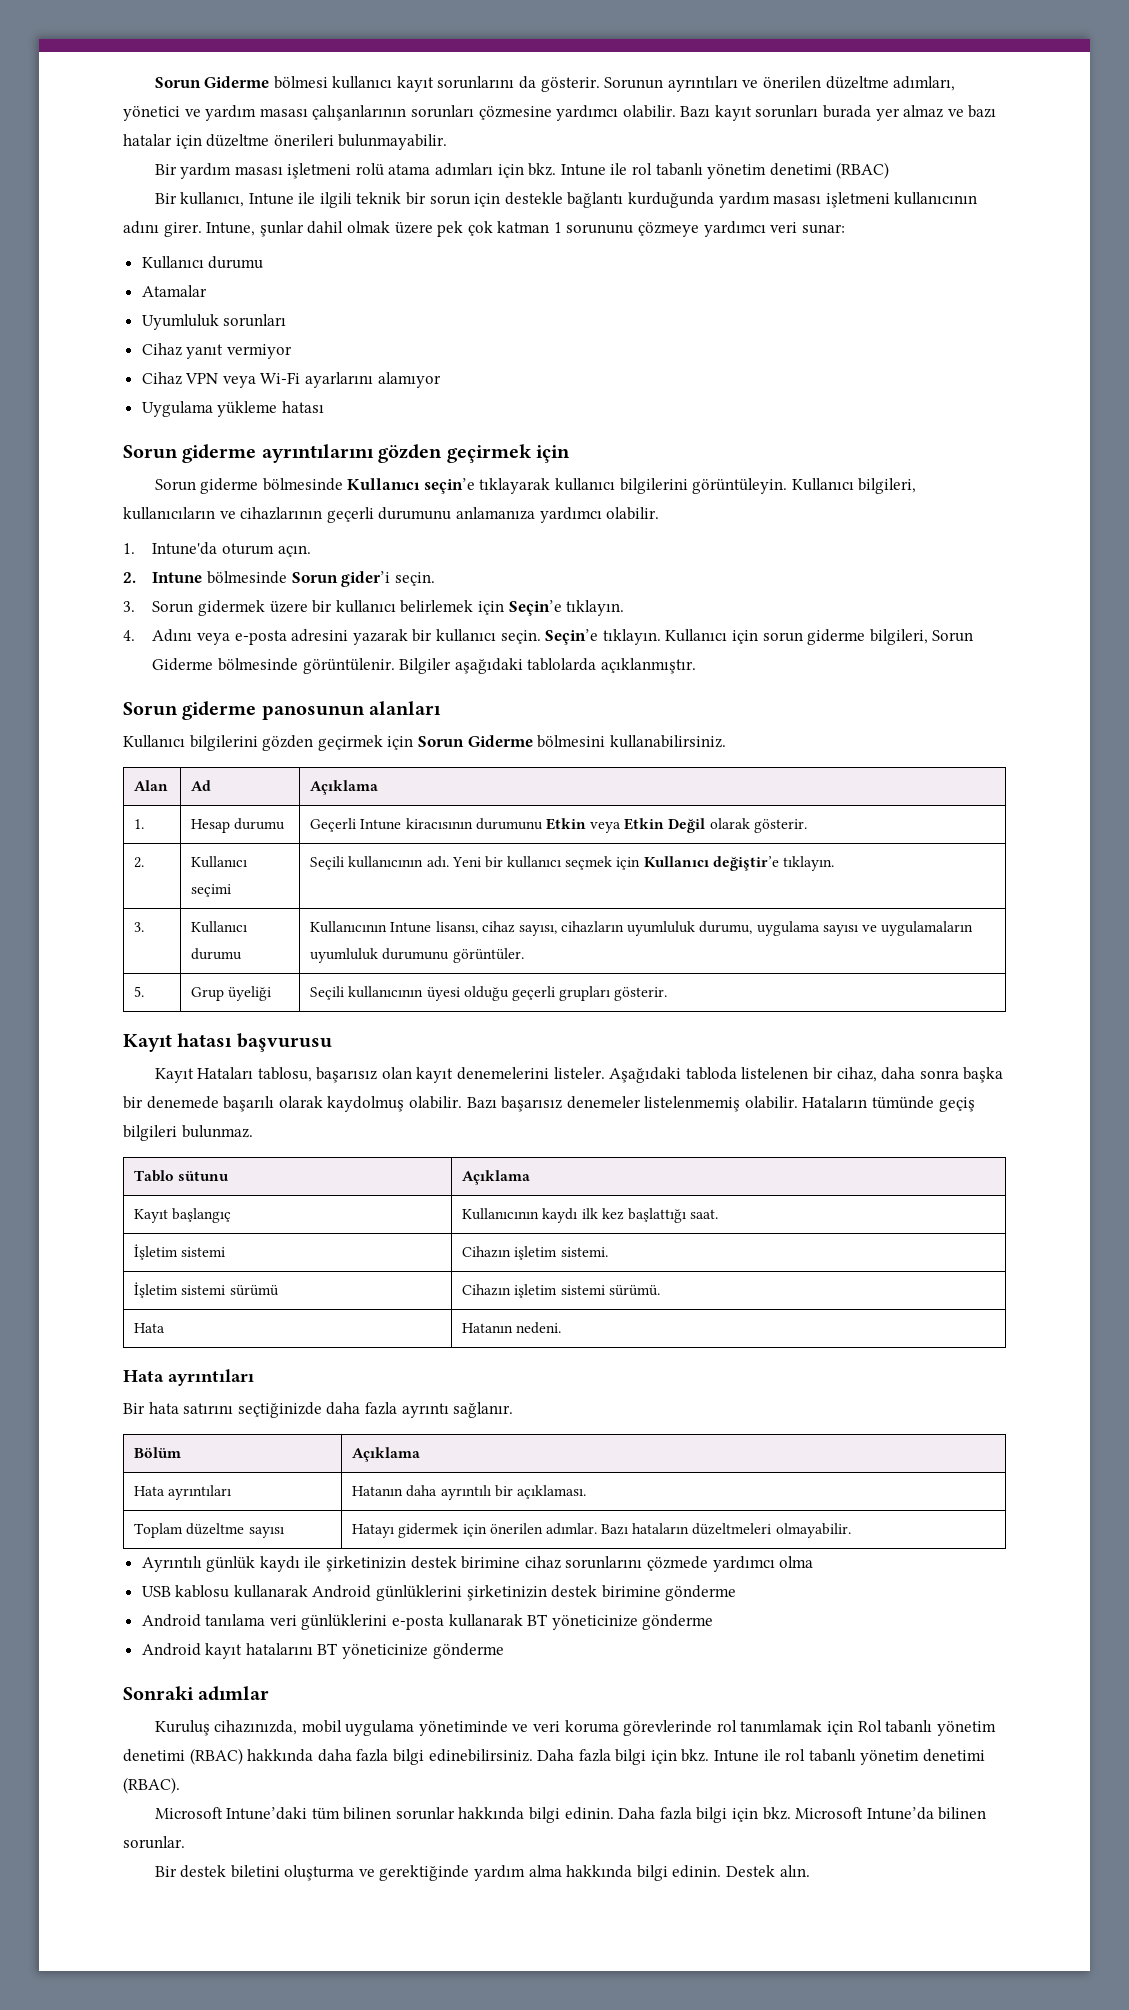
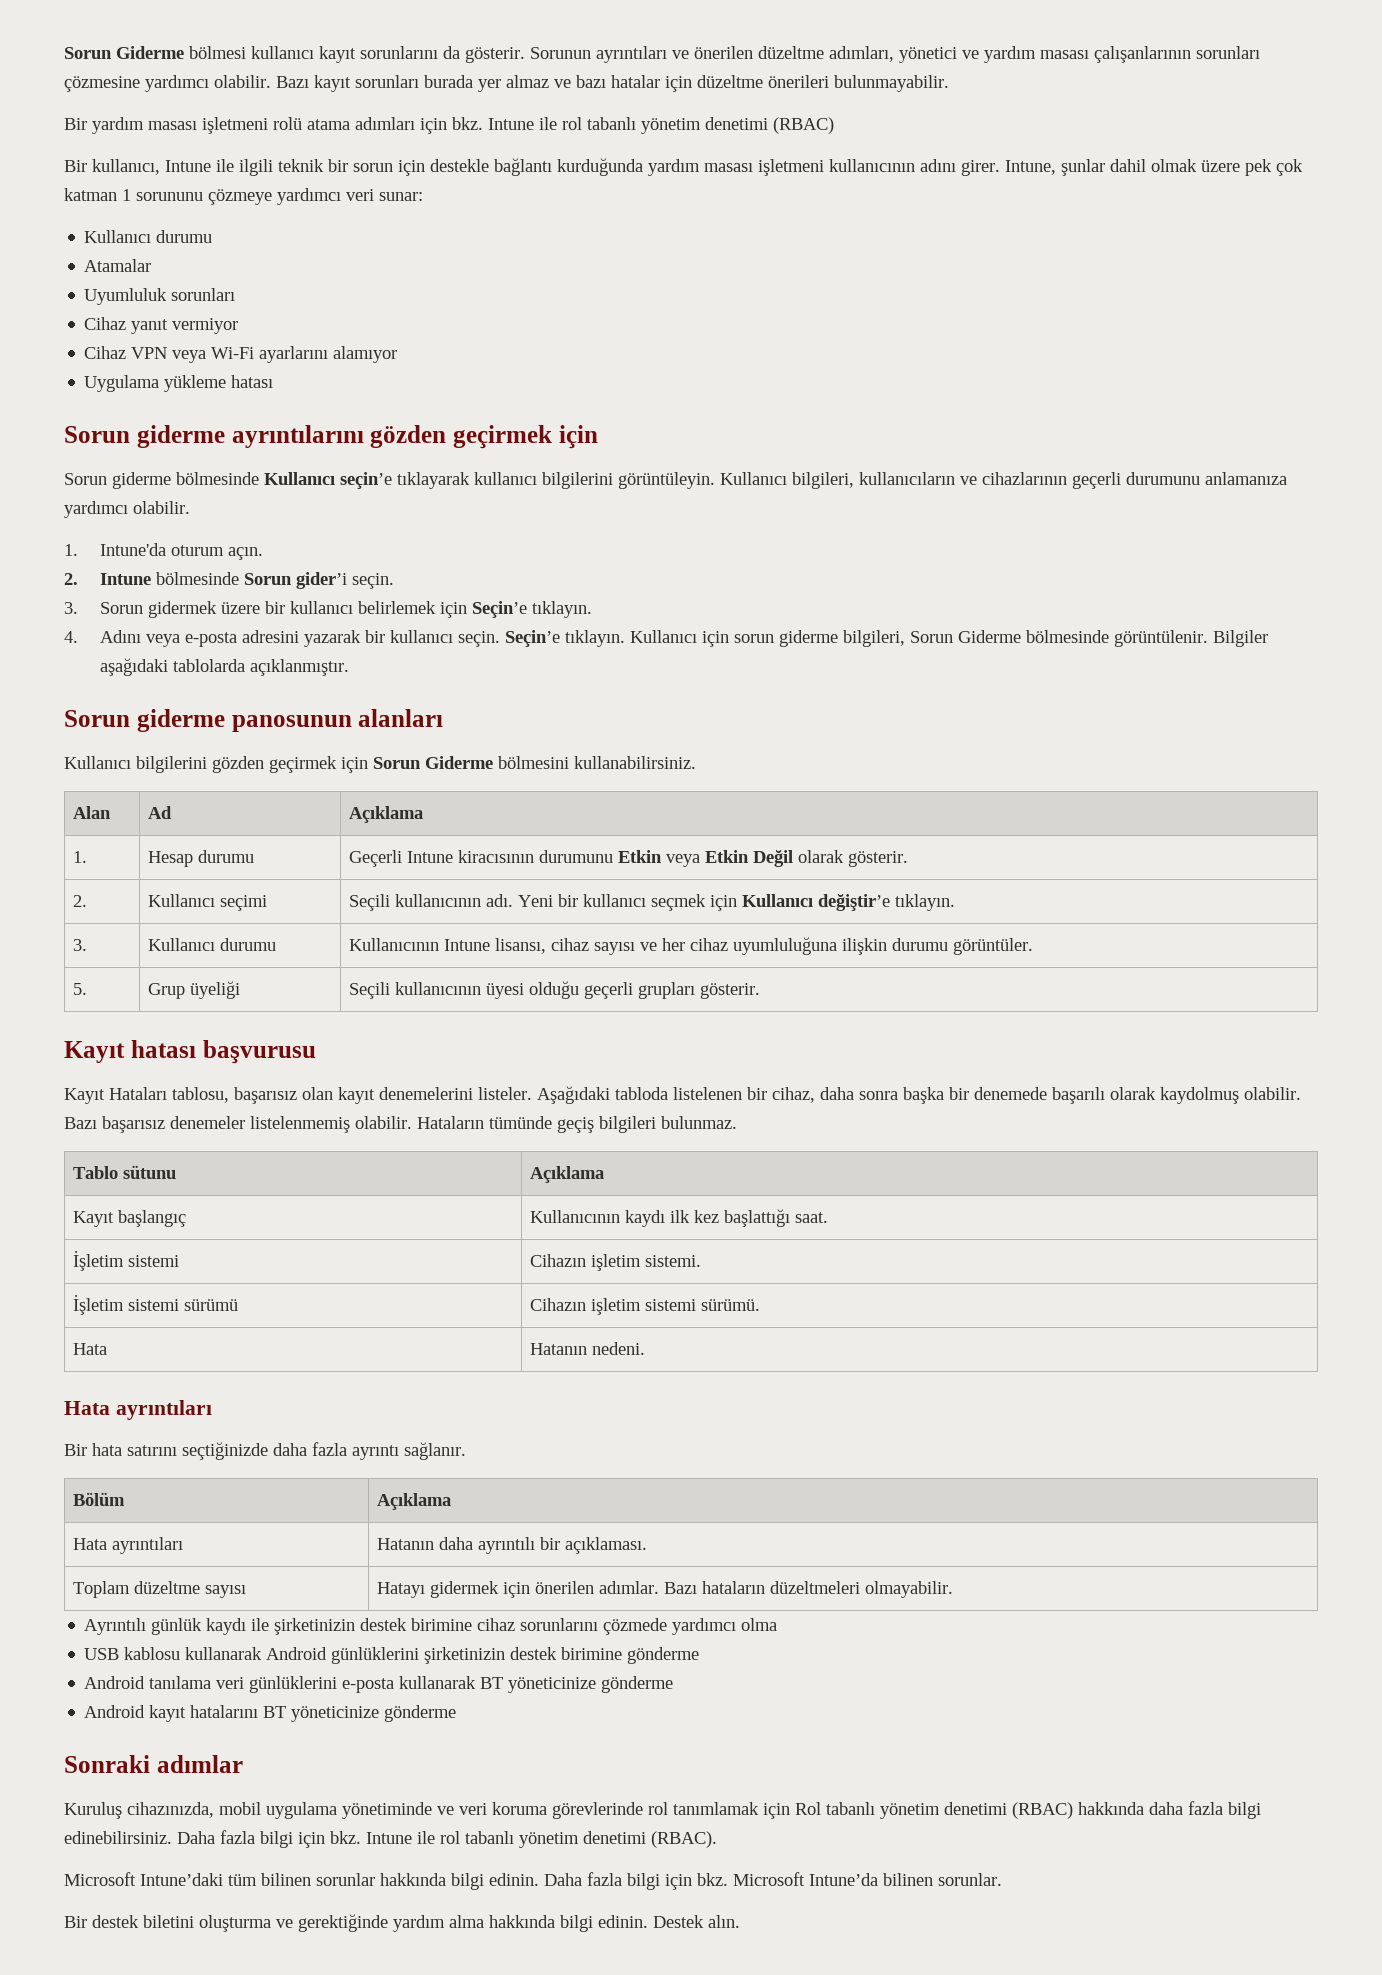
[518,921,974,936] [310,948,450,963] sayısı, cihazların uyumluluk durumu, uygulama sayısı ve uygulamaların uyumluluk durumunu -> [593,937,948,955] sayısı ve her cihaz uyumluluğuna ilişkin durumu

